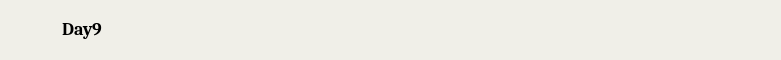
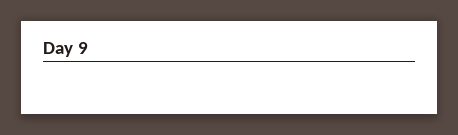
[62,23,102,39] Day9 -> [43,42,88,57] Day 9

